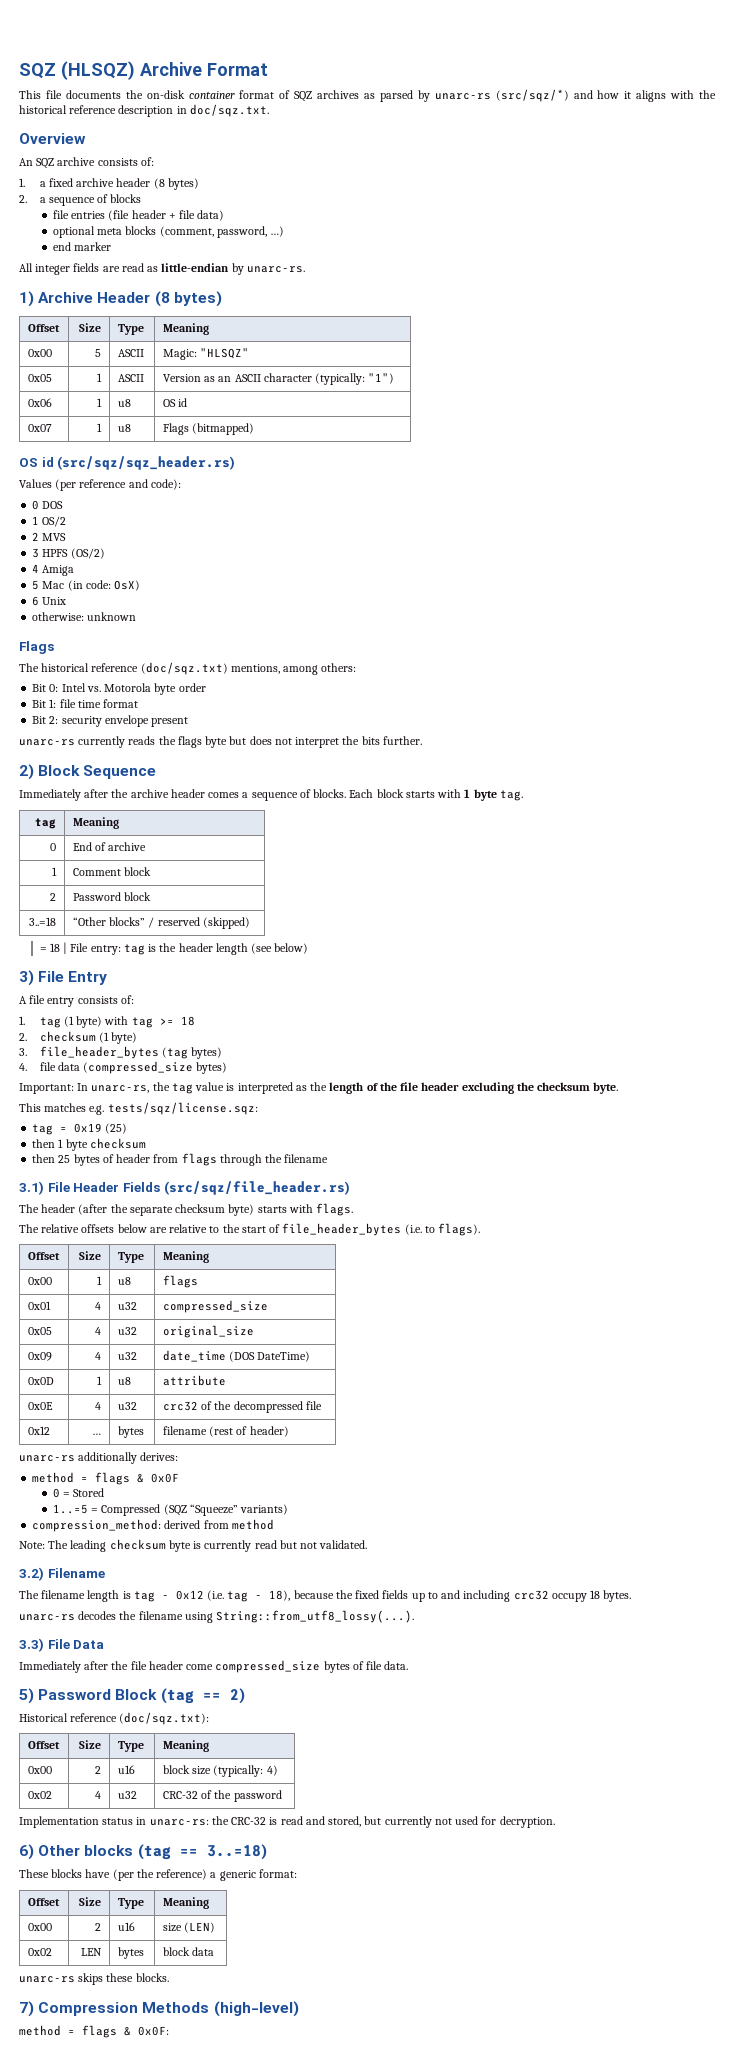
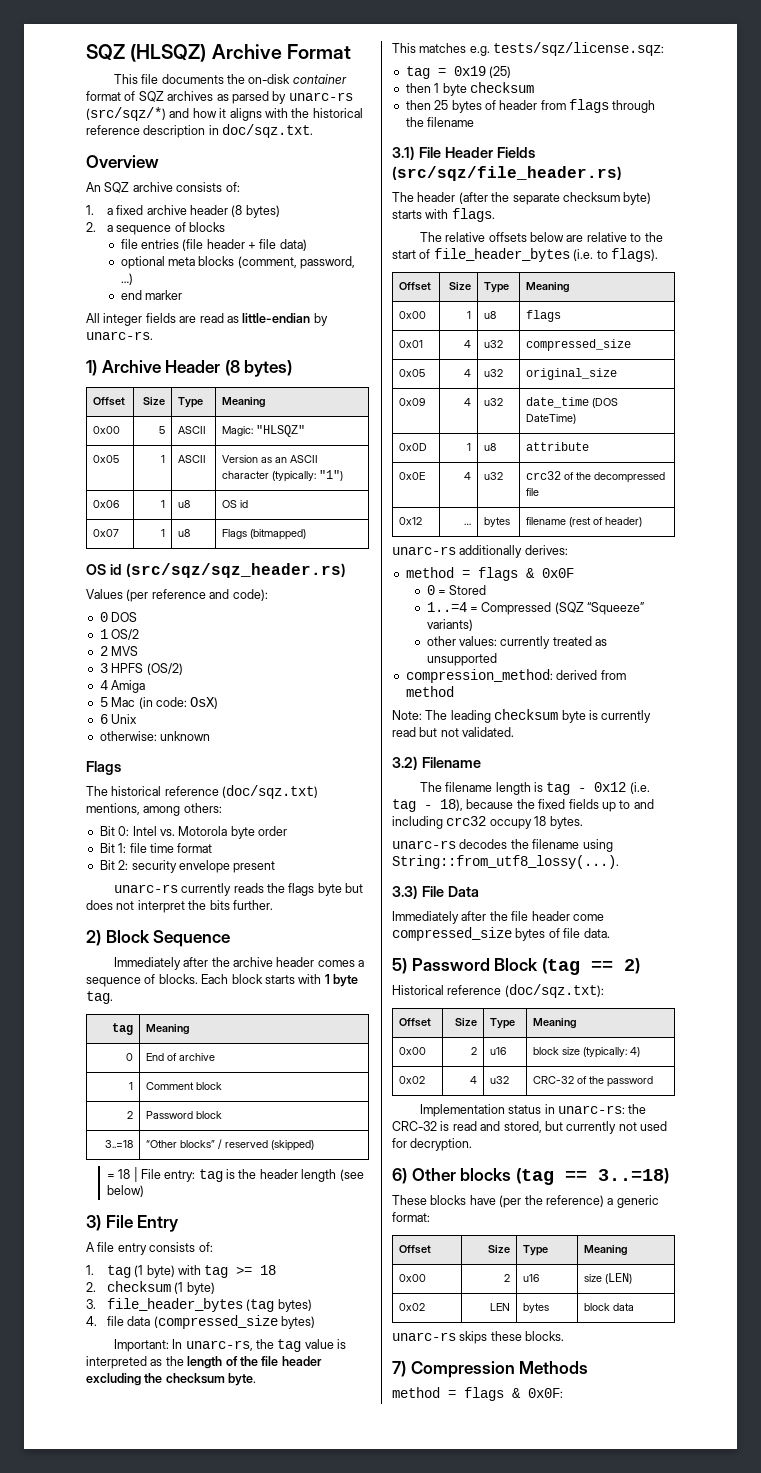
[52,1504,88,1514] 1..=5 -> [426,602,467,612] 1..=4
(289, 1509) none -> [426,636,608,649] [426,653,497,666] // other values: currently treated as unsupported
[213,2001,299,2017] (high-level) -> (589, 1367) none

